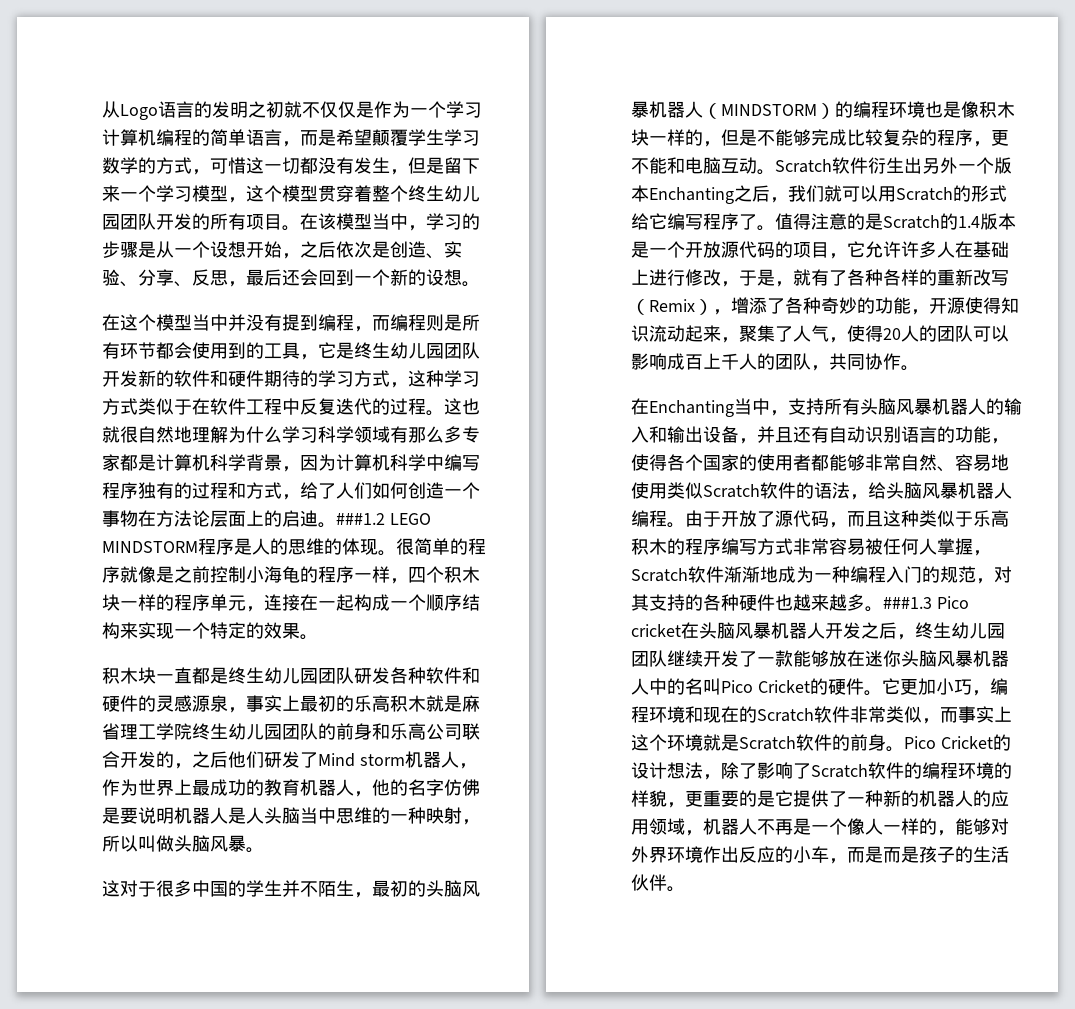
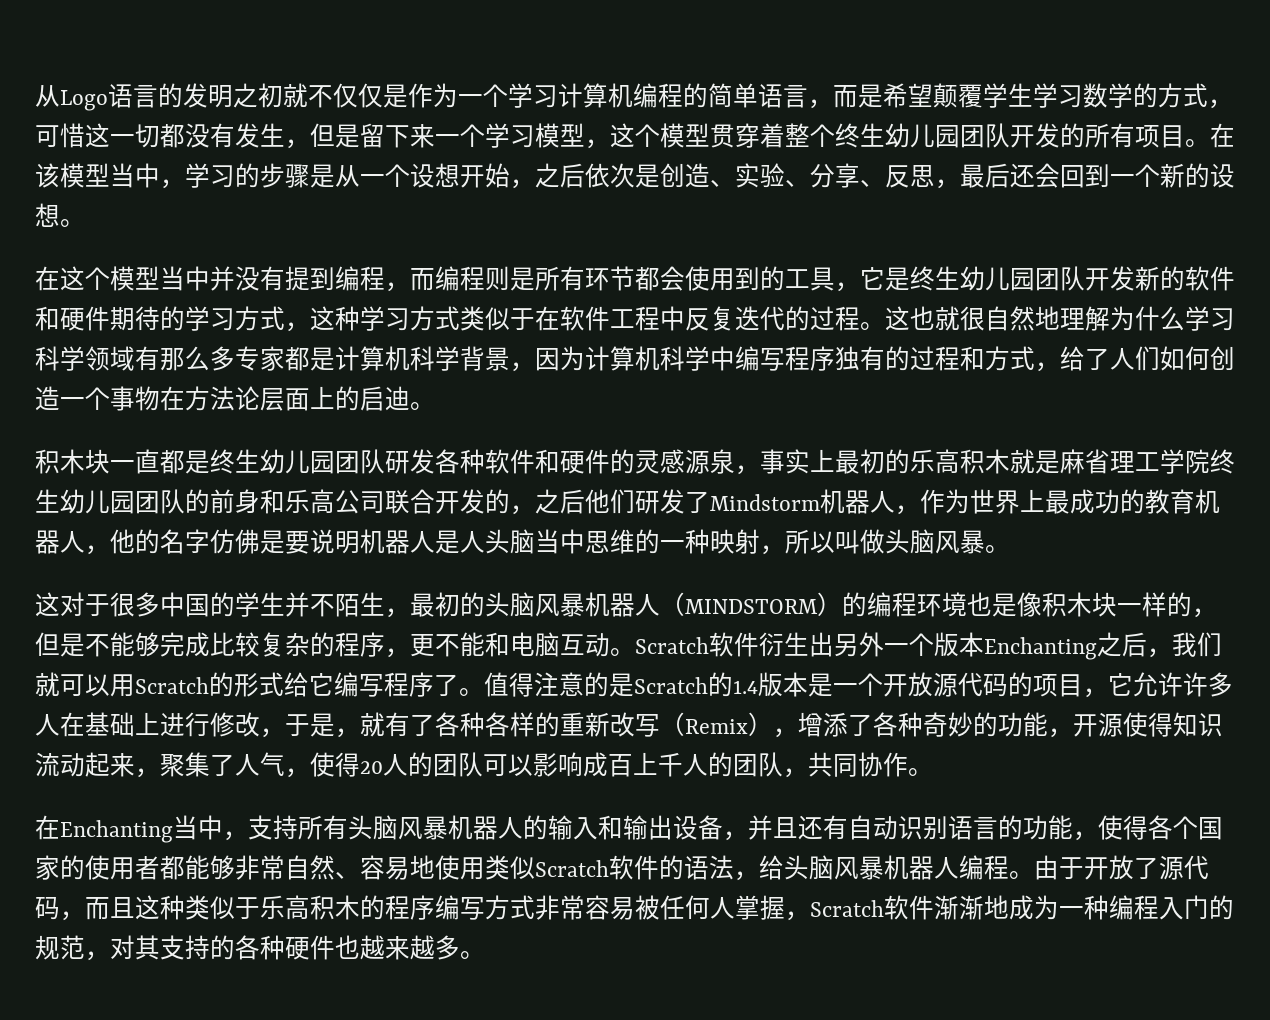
[336,513,431,525] [102,538,486,556] [102,566,480,584] [102,594,480,612] [102,622,318,640] ###1.2 LEGO MINDSTORM程序是人的思维的体现。很简单的程序就像是之前控制小海龟的程序一样，四个积木块一样的程序单元，连接在一起构成一个顺序结构来实现一个特定的效果。 -> (435, 406) none
[318,753,405,767] Mind storm -> [710,494,820,511] Mindstorm
[883,596,969,609] [631,622,1005,640] [631,650,1009,667] [631,678,1008,696] [631,706,1012,724] [631,734,1011,752] [631,762,1012,780] [631,790,1009,808] [631,818,1009,836] [631,846,1009,864] [631,874,685,892] ###1.3 Pico cricket在头脑风暴机器人开发之后，终生幼儿园团队继续开发了一款能够放在迷你头脑风暴机器人中的名叫Pico Cricket的硬件。它更加小巧，编程环境和现在的Scratch软件非常类似，而事实上这个环境就是Scratch软件的前身。Pico Cricket的设计想法，除了影响了Scratch软件的编程环境的样貌，更重要的是它提供了一种新的机器人的应用领域，机器人不再是一个像人一样的，能够对外界环境作出反应的小车，而是而是孩子的生活伙伴。 -> (485, 955) none

